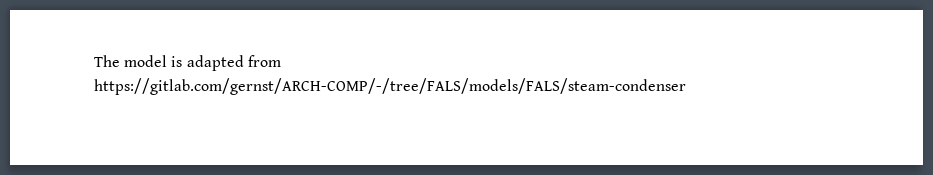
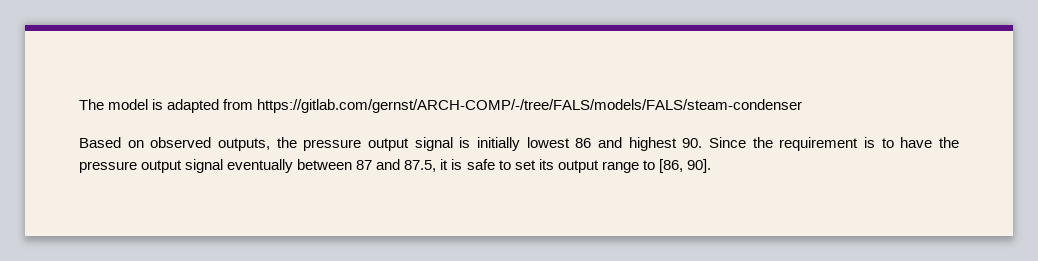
(686, 86) none -> [79,137,959,151] [79,159,711,173] // Based on observed outputs, the pressure output signal is initially lowest 86 and highest 90. Since the requirement is to have the pressure output signal eventually between 87 and 87.5, it is safe to set its output range to [86, 90].

